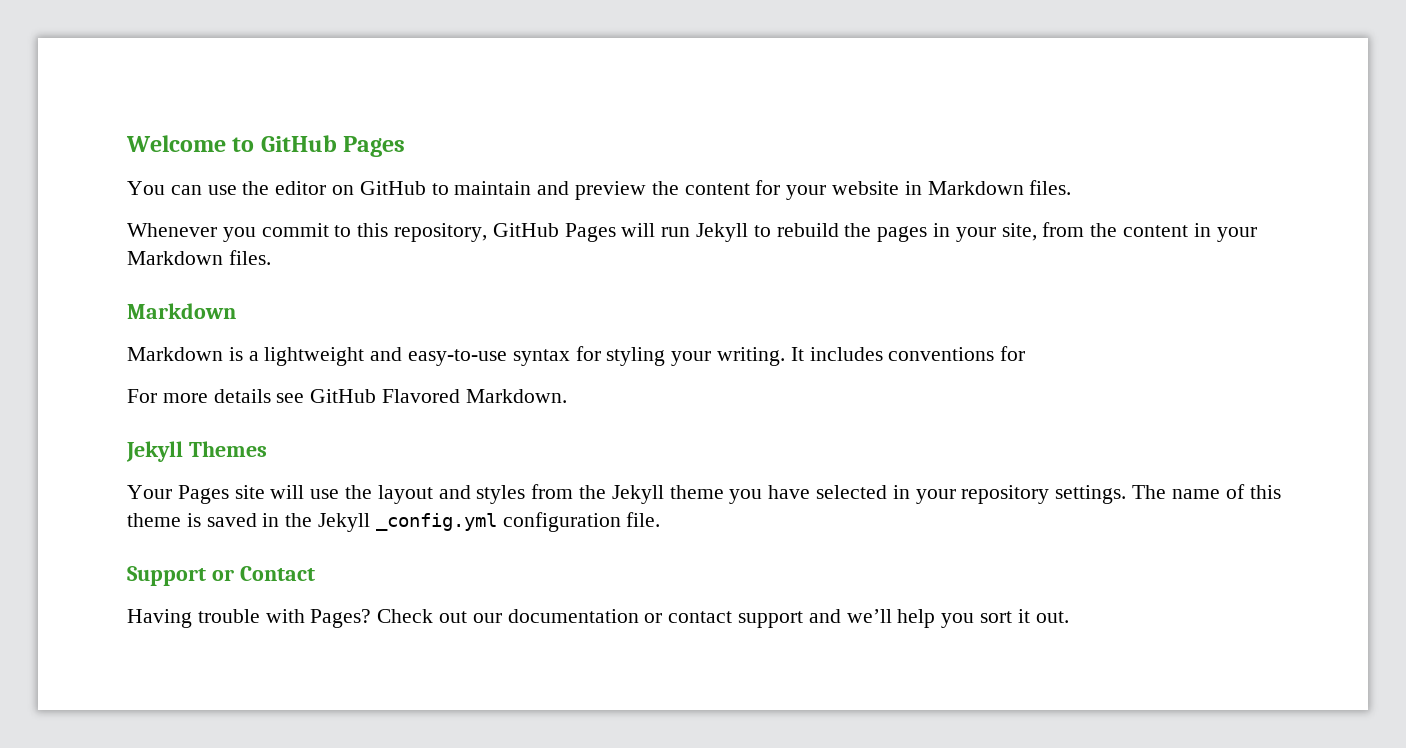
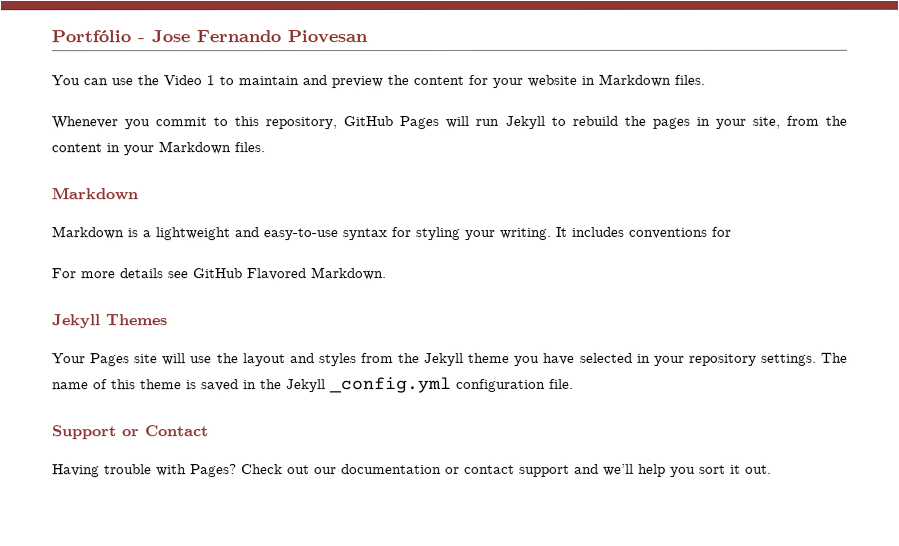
[126,135,406,157] Welcome to GitHub Pages -> [51,30,368,44] Portfólio - Jose Fernando Piovesan
[275,181,426,195] editor on GitHub -> [163,75,215,86] Video 1

